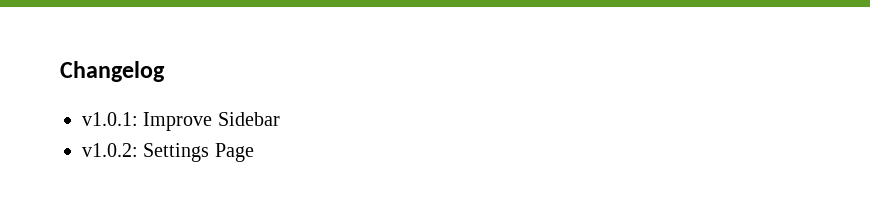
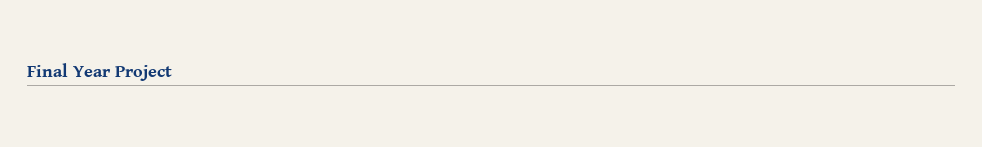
[60,61,165,82] [82,112,280,131] [82,143,254,162] Changelog // v1.0.1: Improve Sidebar // v1.0.2: Settings Page -> [27,63,172,81] Final Year Project

